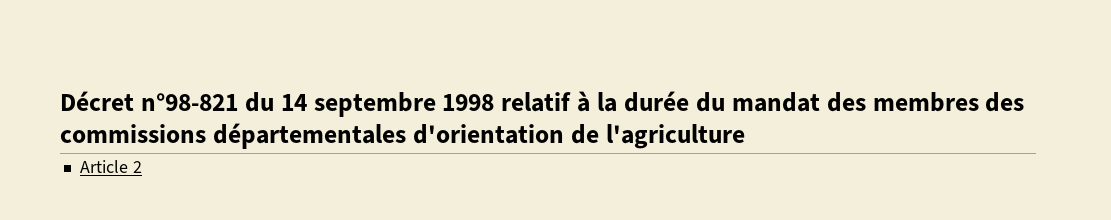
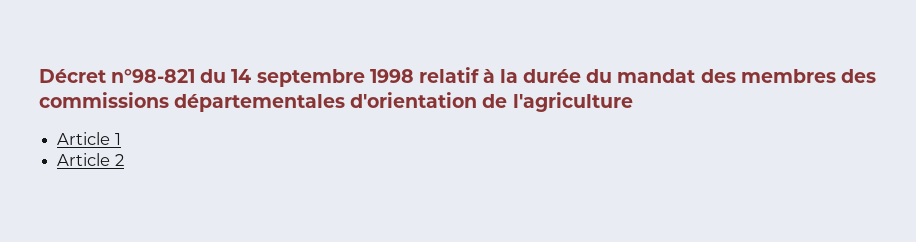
(745, 136) none -> [57,132,121,145] // Article 1

